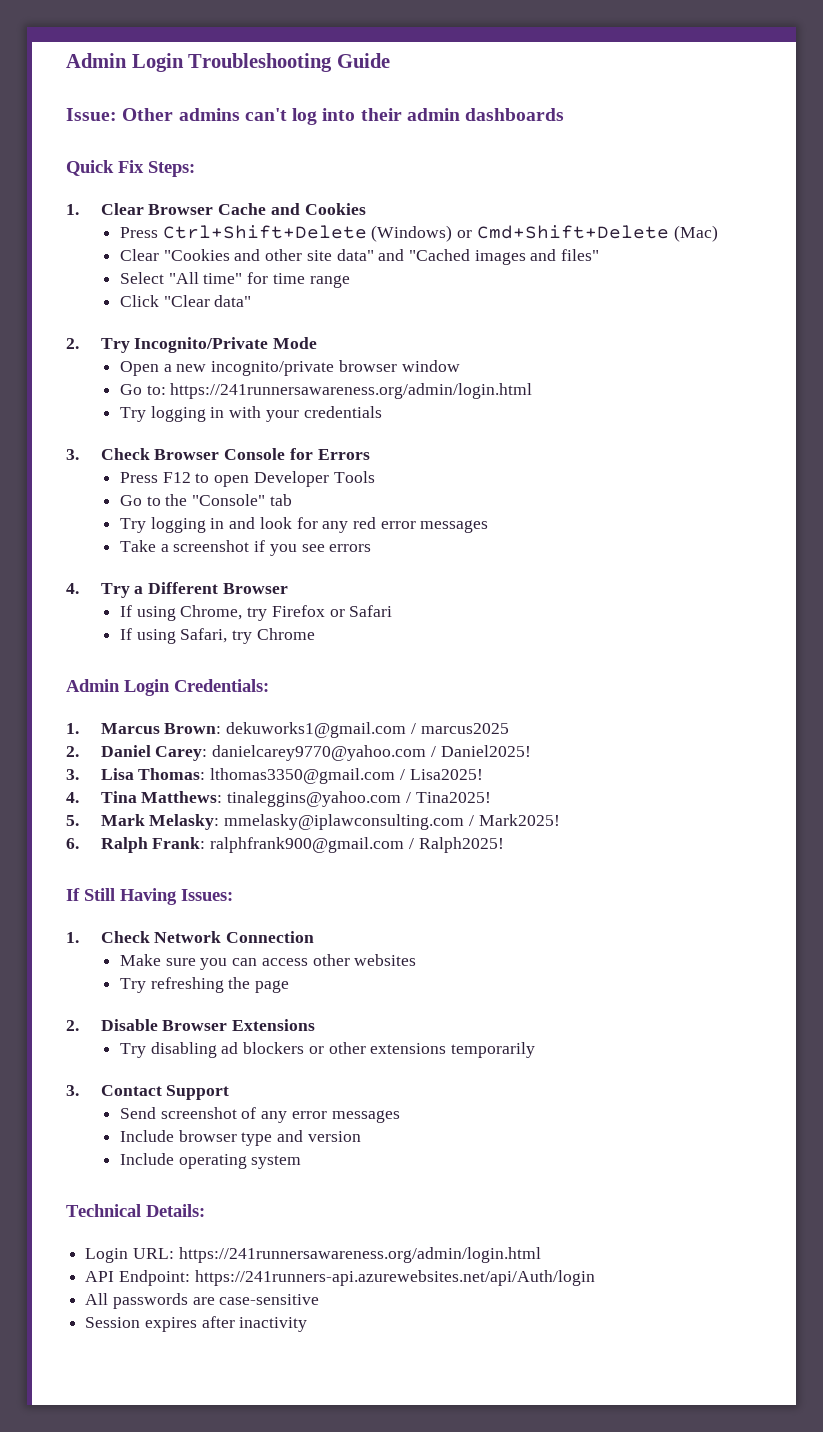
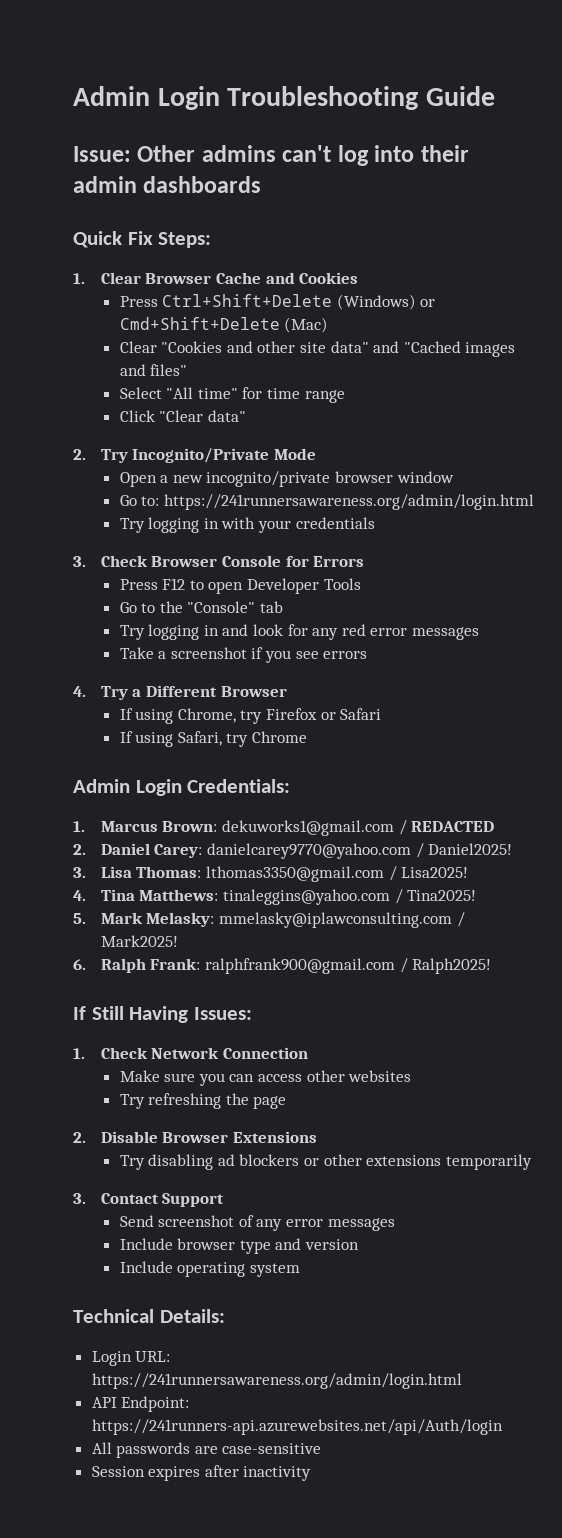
[420,723,509,734] marcus2025 -> [411,821,495,832] REDACTED

